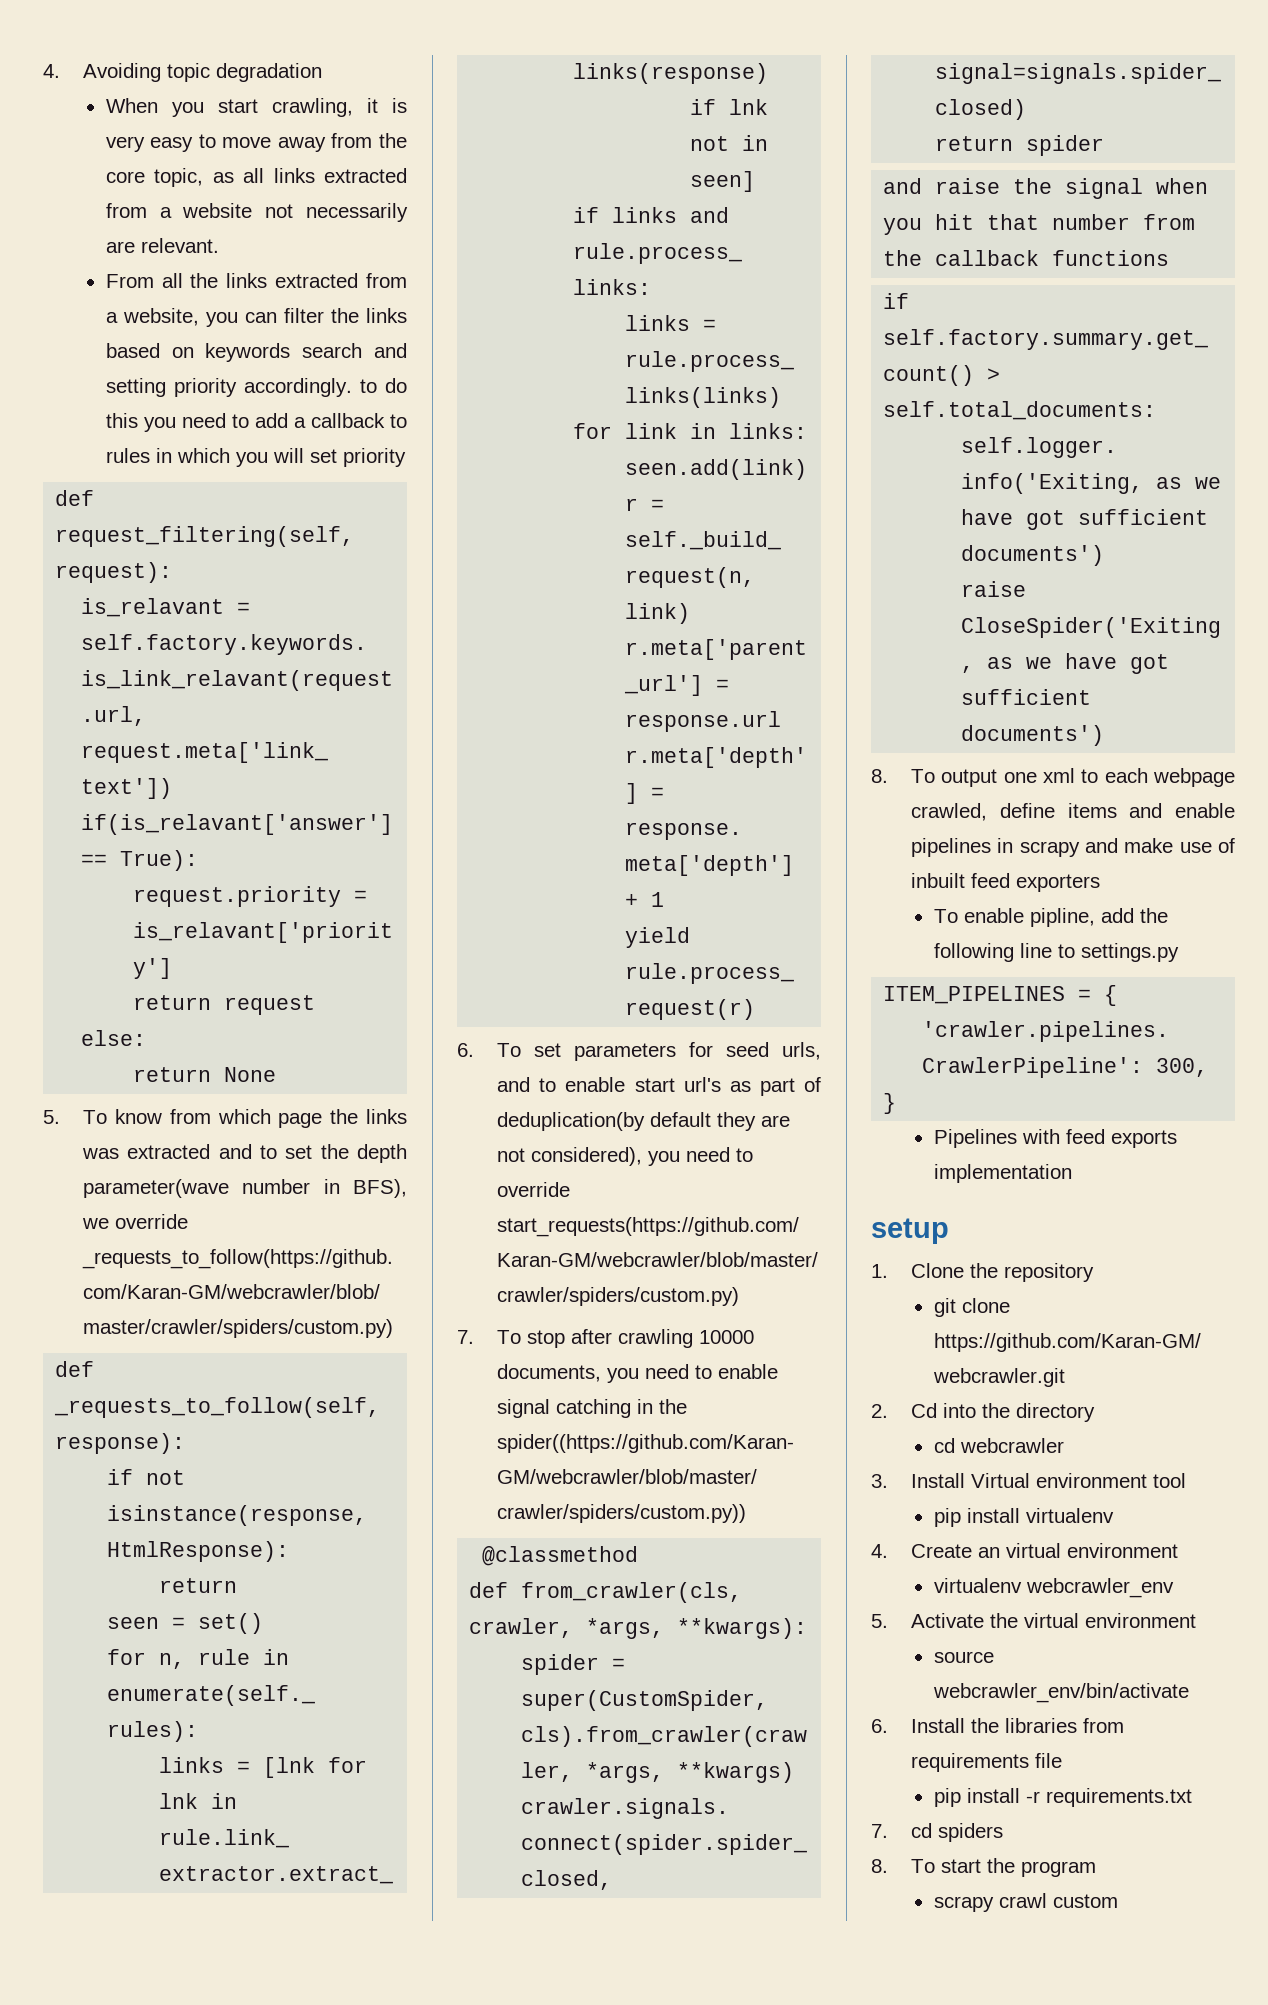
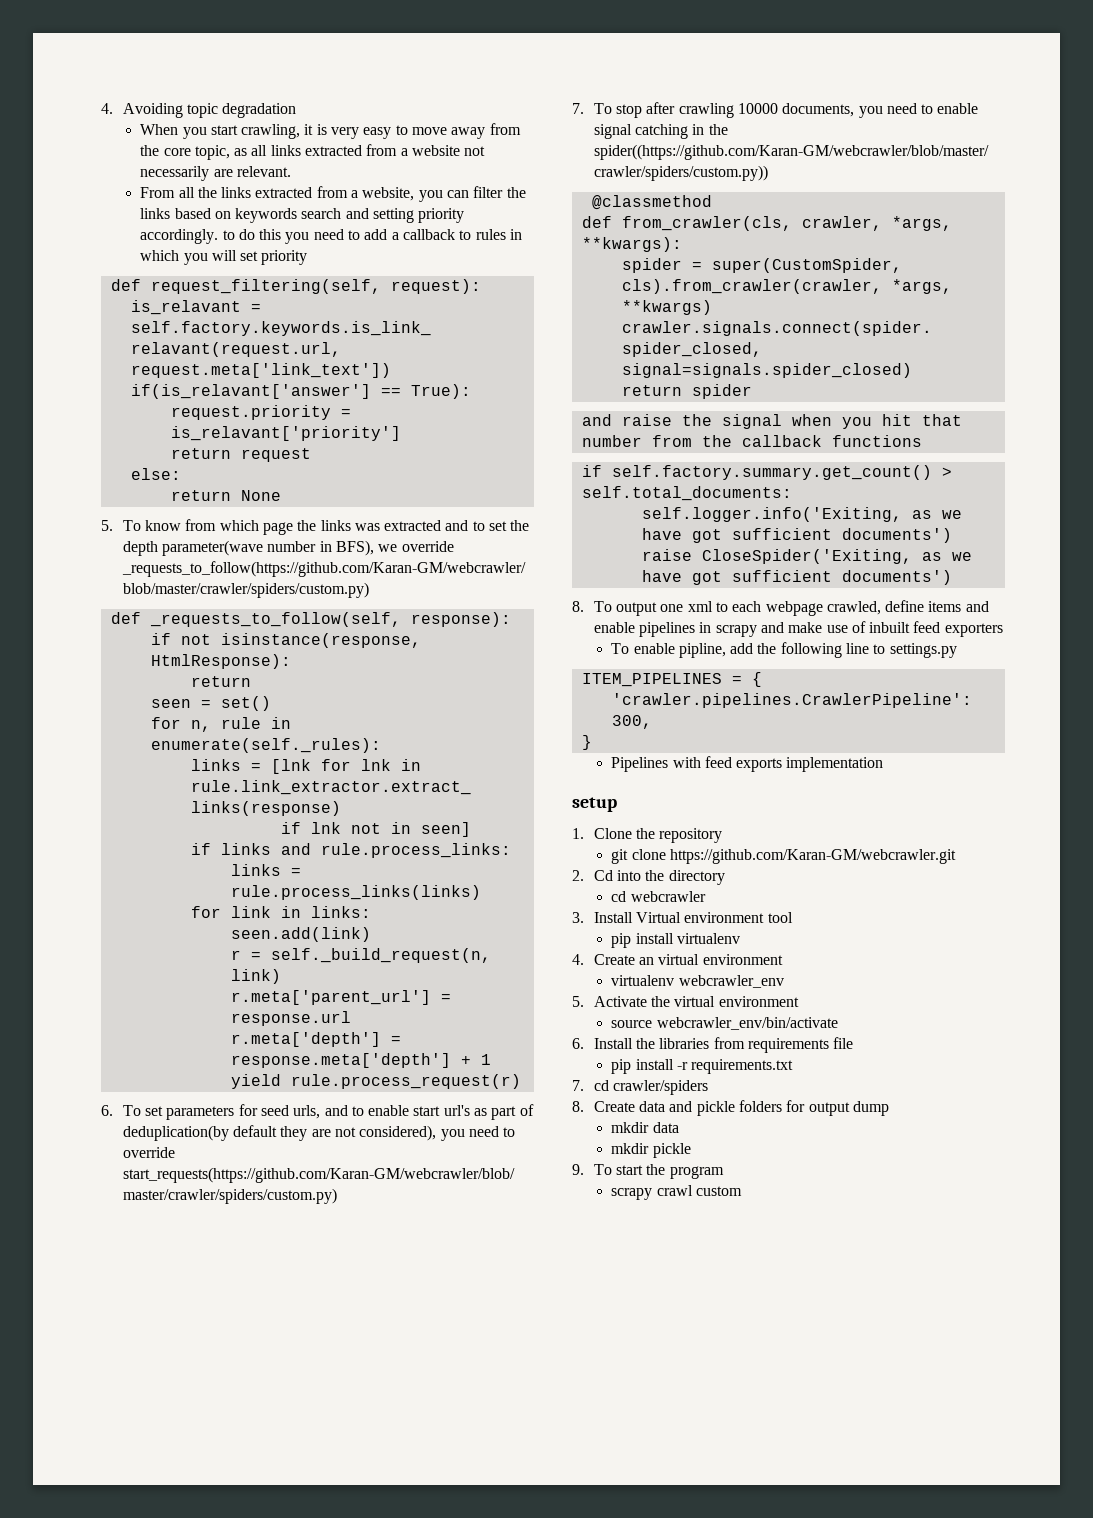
[938,1823,1004,1842] [871,1859,888,1873] spiders // 8. -> [612,1080,708,1095] [572,1100,889,1116] [611,1122,679,1133] [611,1143,691,1158] [572,1164,584,1175] crawler/spiders // 8. Create data and pickle folders for output dump // mkdir data // mkdir pickle // 9.

